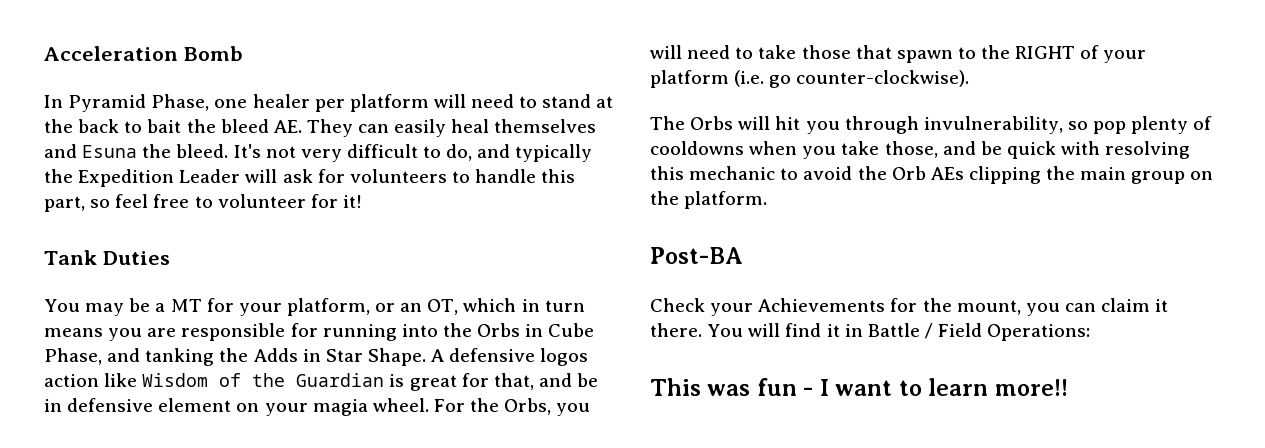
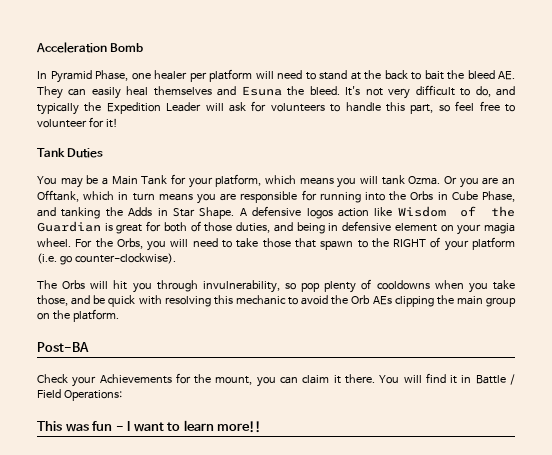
[170,299,202,312] MT -> [111,175,168,185] Main Tank
[375,299,459,315] or an OT, -> [265,175,516,188] [37,190,79,202] which means you will tank Ozma. Or you are an Offtank,
[493,373,599,390] that, and be -> [163,221,325,234] both of those duties, and being

